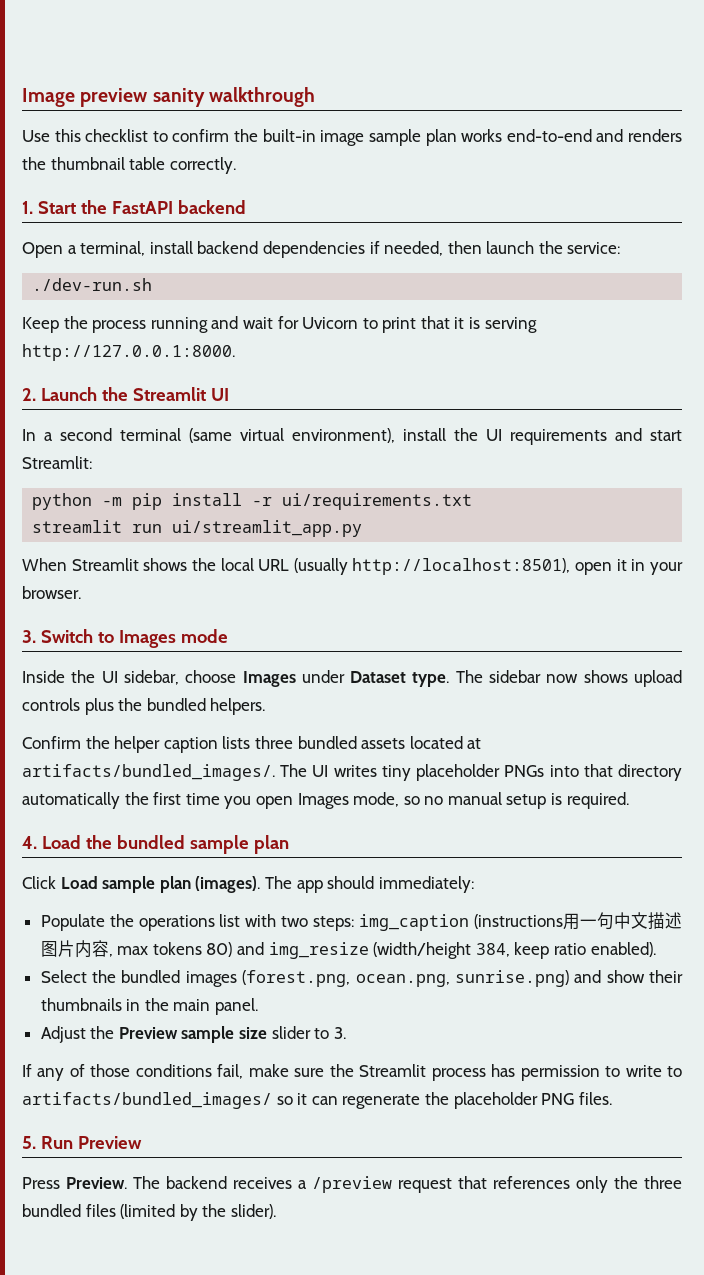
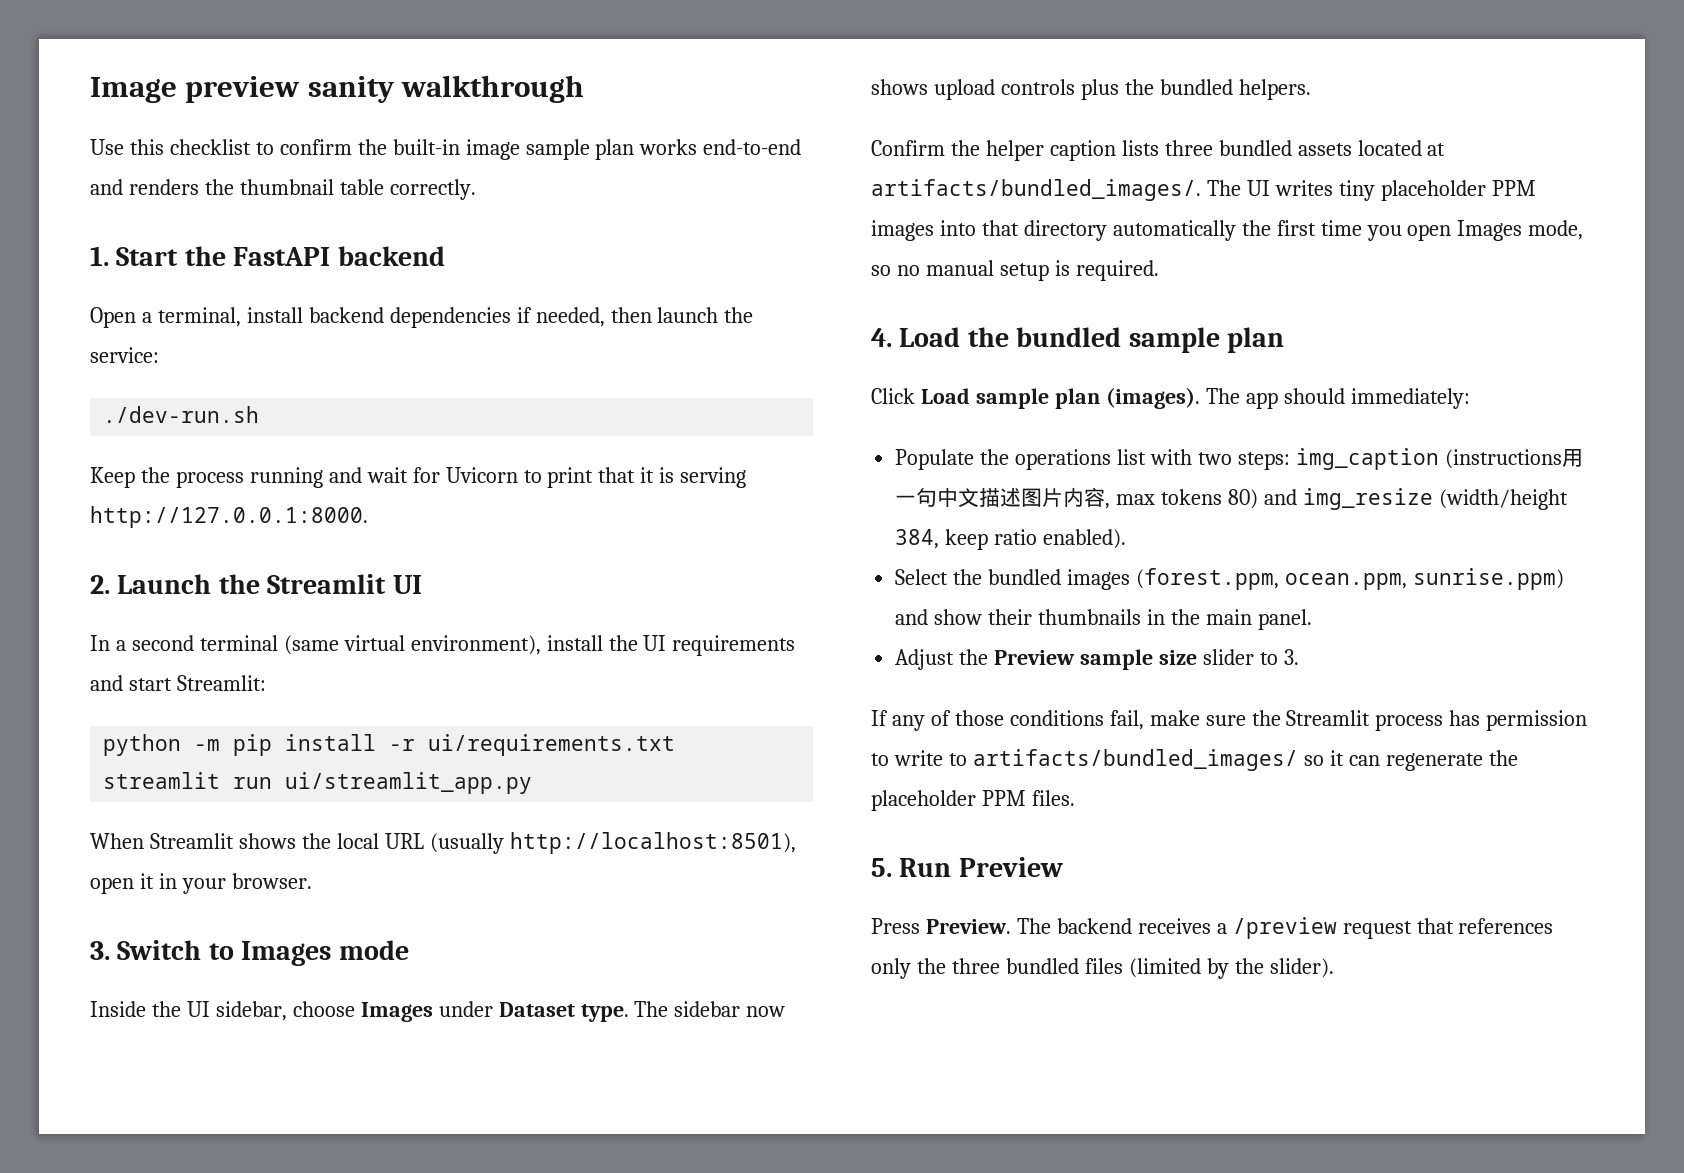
[504,765,545,777] PNGs -> [1491,180,1536,196] [871,220,934,241] PPM images
[242,970,569,987] (forest.png, ocean.png, sunrise.png) -> [1135,568,1564,590] (forest.ppm, ocean.ppm, sunrise.ppm)
[541,1093,575,1105] PNG -> [981,790,1026,806] PPM

